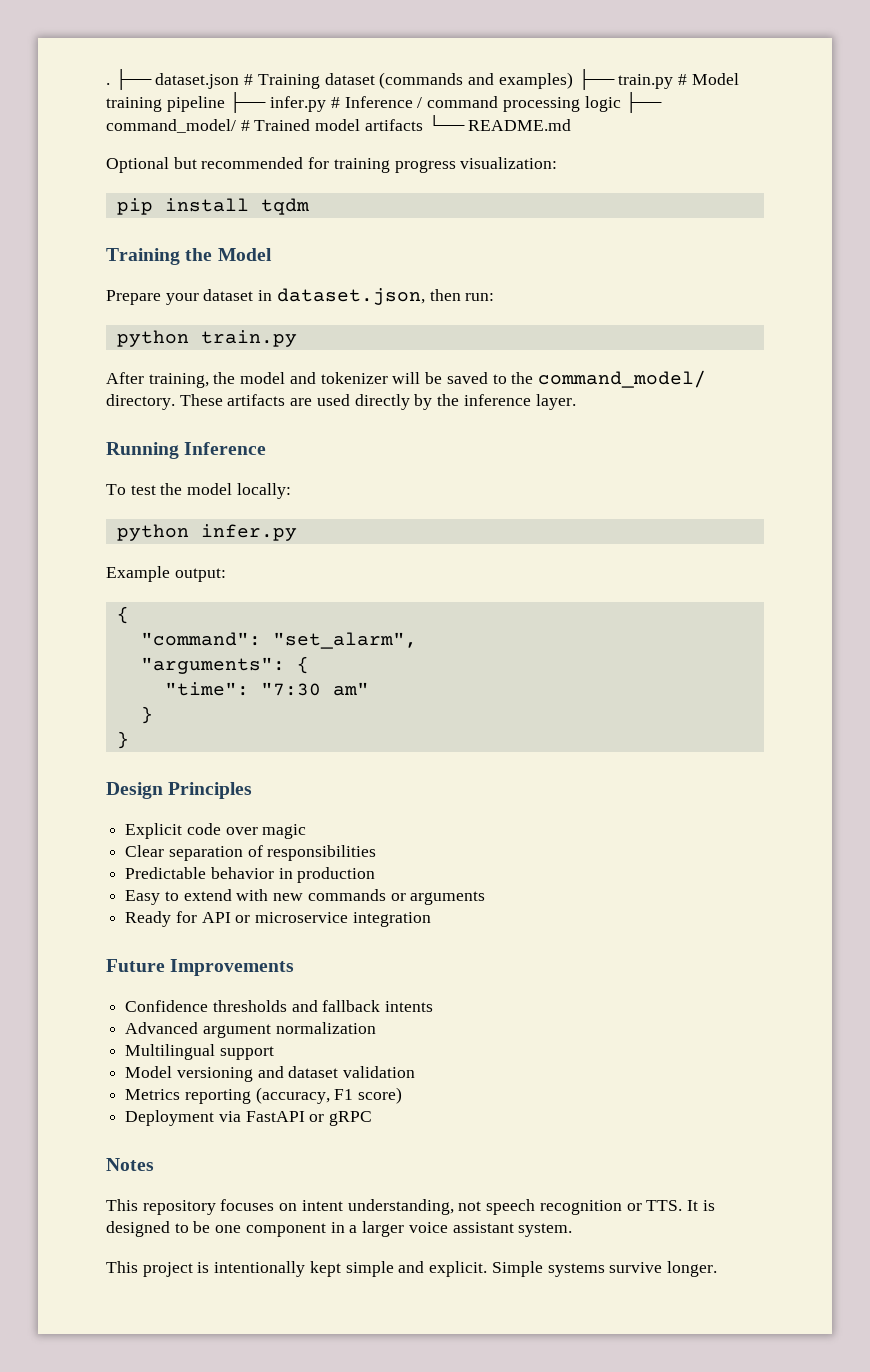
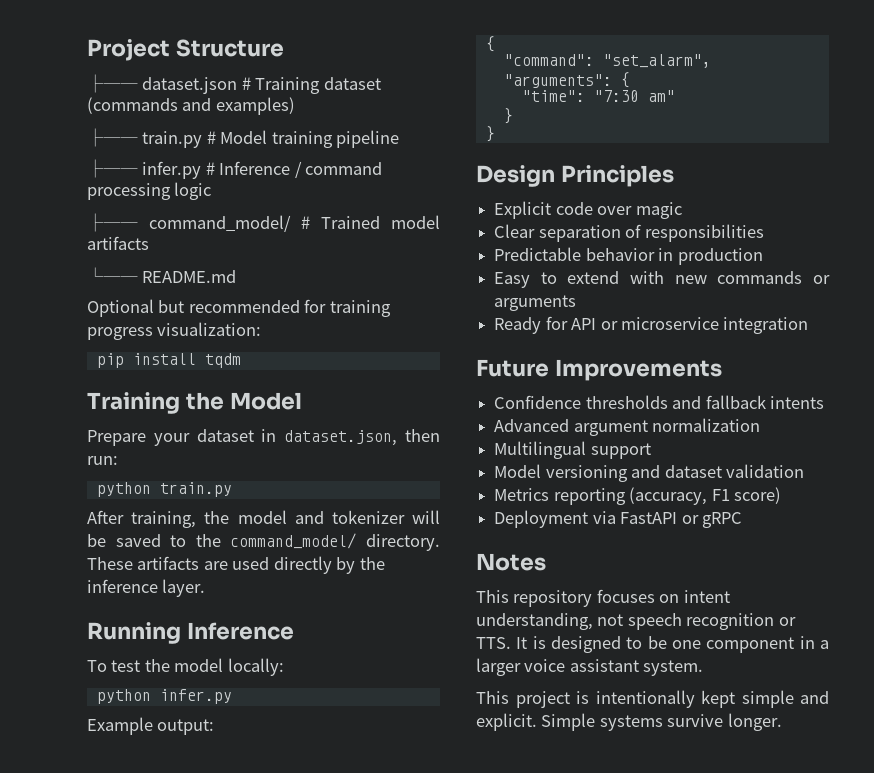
[106,83,110,85] . -> [87,39,284,61] Project Structure //
(573, 80) none -> (295, 106) //
(225, 104) none -> (400, 139) //
(621, 104) none -> (212, 191) //
(423, 125) none -> (149, 243) //

